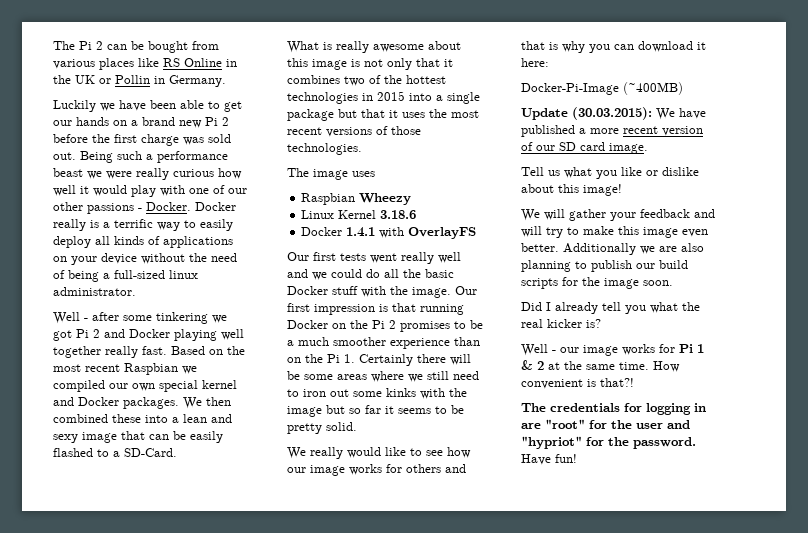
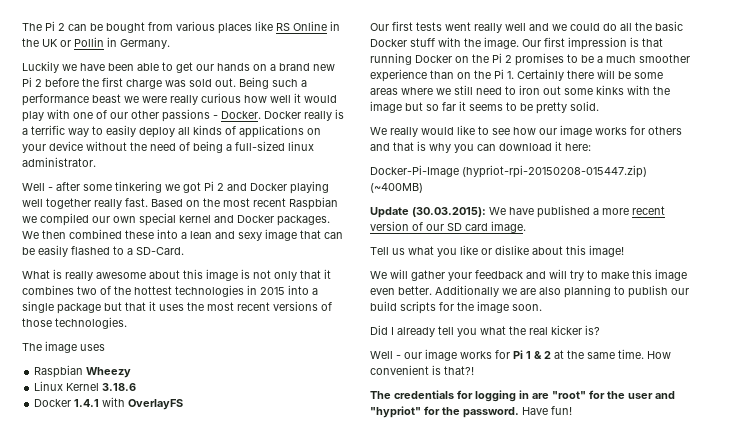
(619, 89) none -> [462,165,647,178] (hypriot-rpi-20150208-015447.zip)

